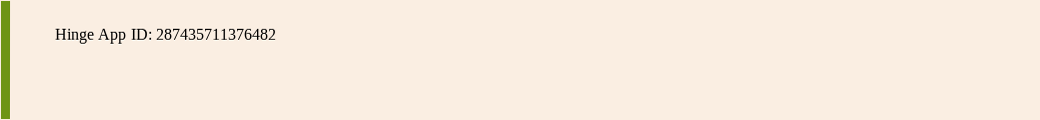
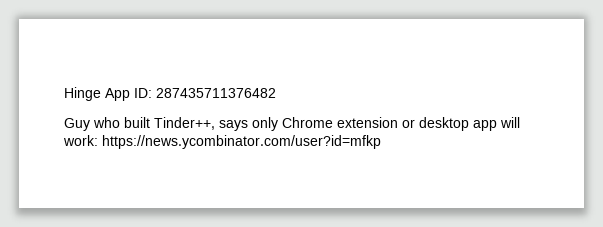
(277, 34) none -> [64,117,520,131] [63,135,381,149] // Guy who built Tinder++, says only Chrome extension or desktop app will work: https://news.ycombinator.com/user?id=mfkp

